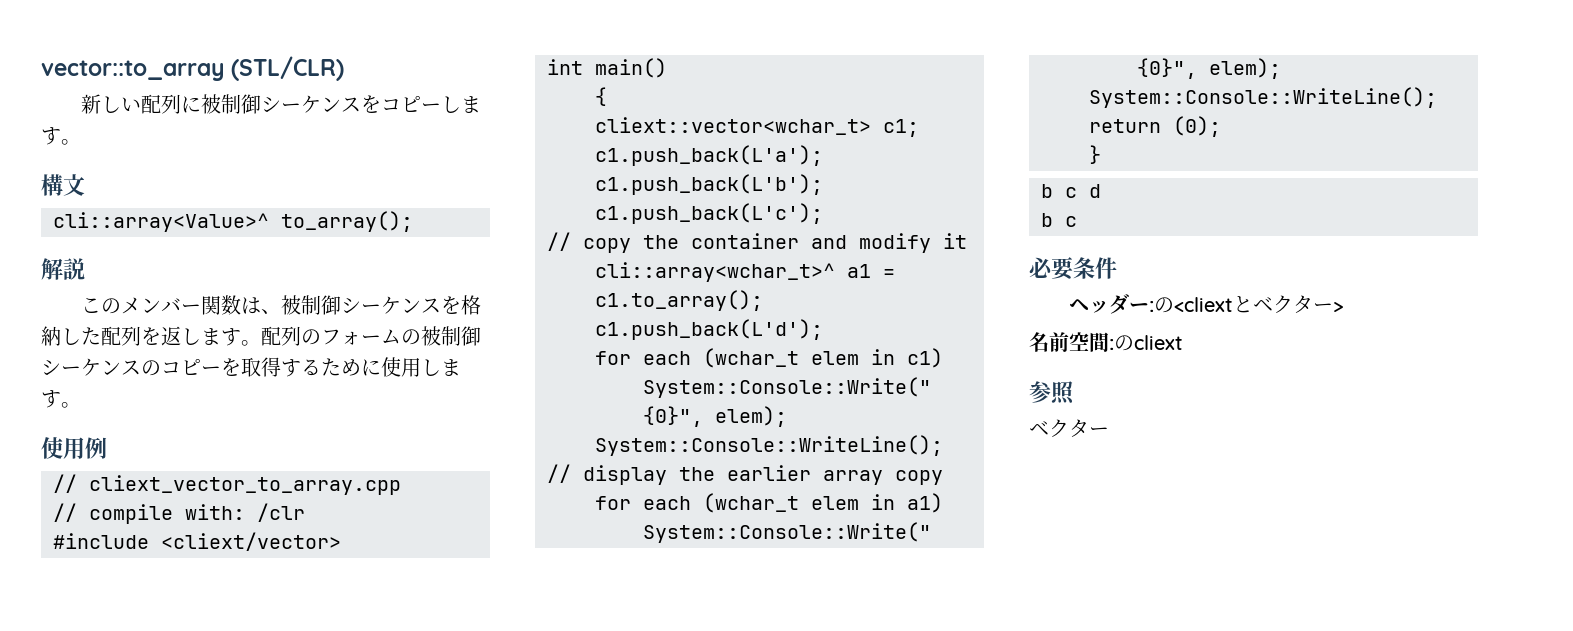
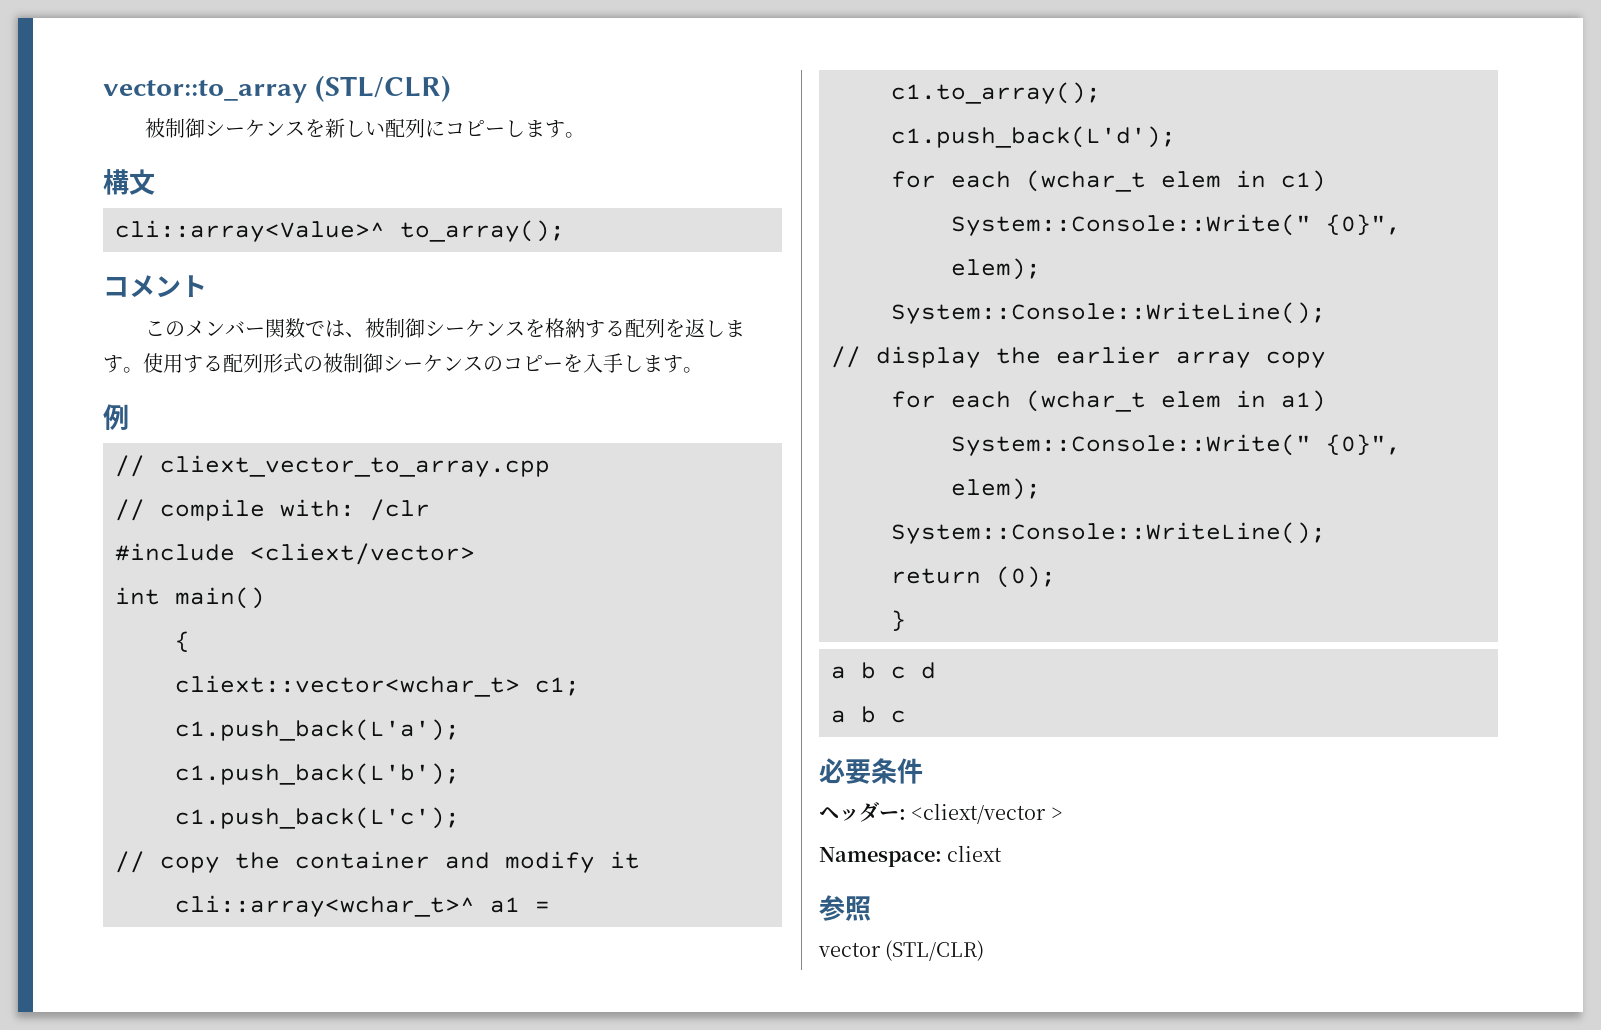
[81,94,382,114] 新しい配列に被制御シーケンスを -> [145,118,446,138] 被制御シーケンスを新しい配列に
[41,258,85,280] 解説 -> [103,275,207,297] コメント
(242, 305) none -> [305,321,326,336] で
[61,327,101,345] した -> [585,320,626,338] する
[261,326,401,346] 配列のフォーム -> [143,353,303,373] 使用する配列形式
[241,357,461,377] [41,390,81,408] [41,437,85,459] 取得するために使用します。 // 使用 -> [583,353,703,373] 入手します。 //
(1101, 154) none -> [831,666,846,679] a
(1101, 191) none -> [831,710,846,723] a
[1154,295,1345,313] [1029,332,1134,352] の<cliextとベクター> // 名前空間:の -> [911,803,1063,824] [819,847,942,867] <cliext/vector > // Namespace:
[1029,419,1109,437] ベクター -> [818,940,985,961] vector (STL/CLR)

